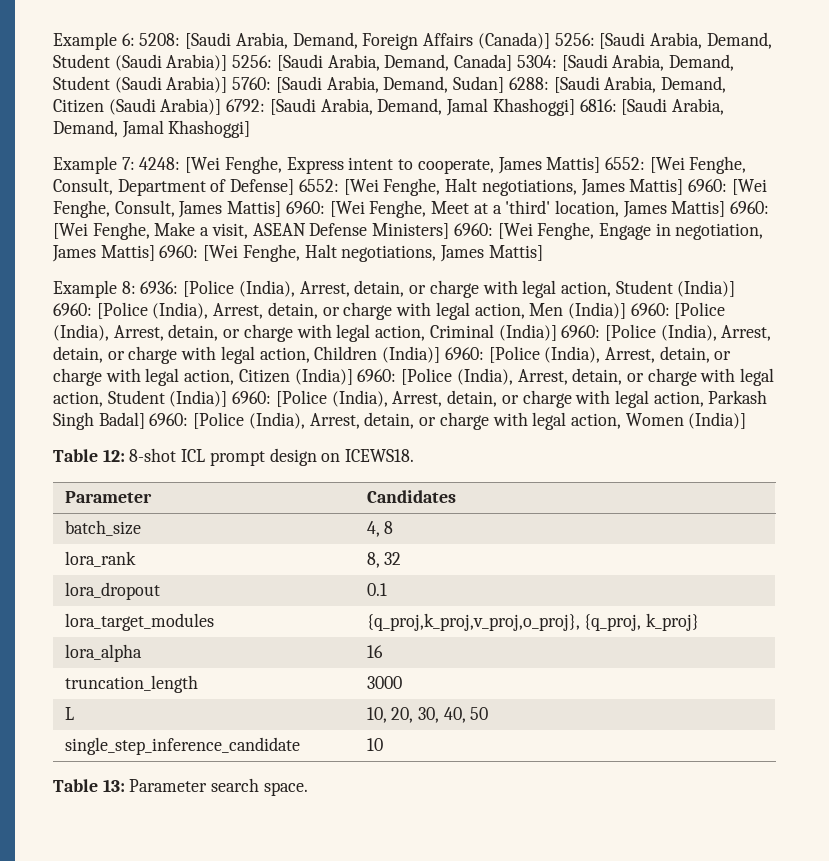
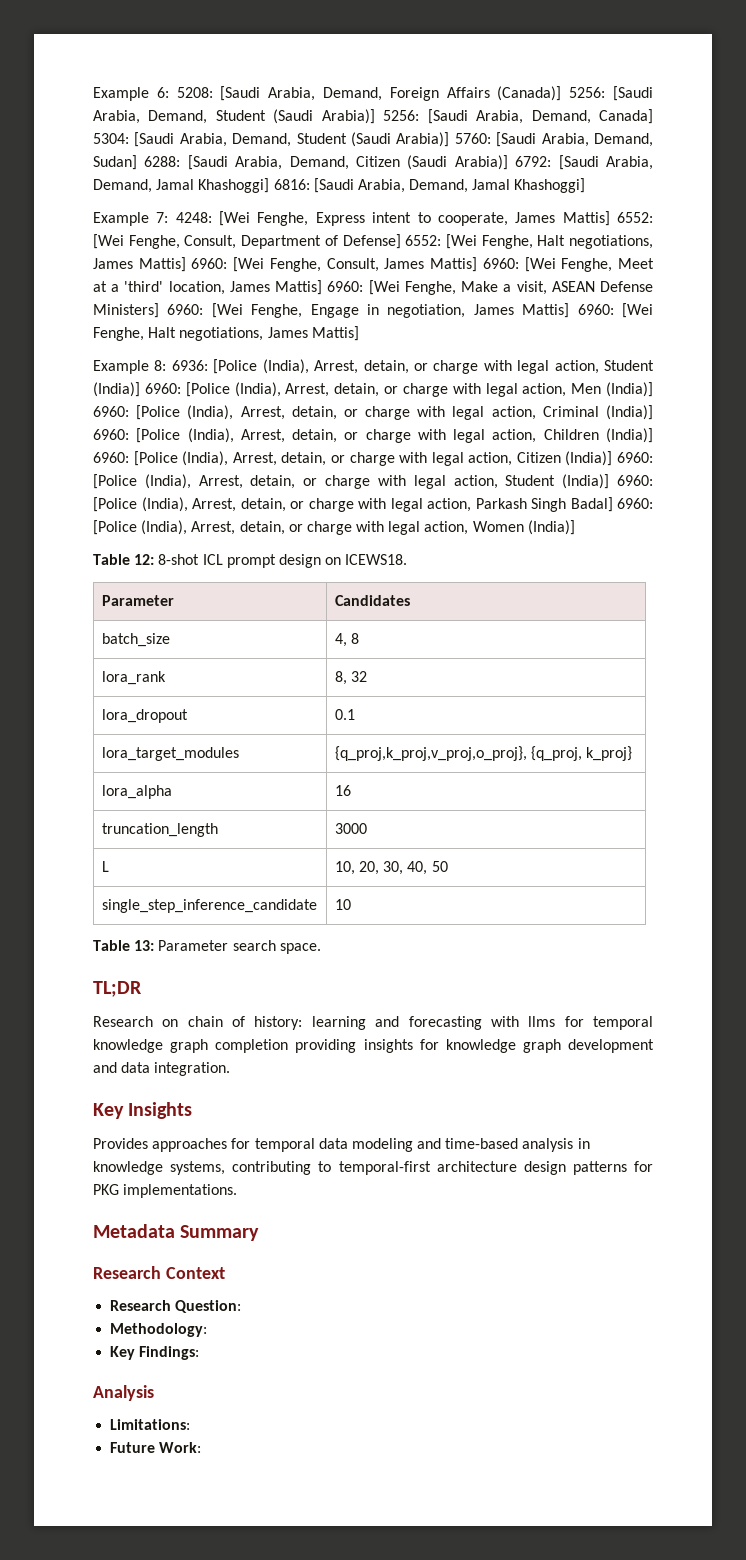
(308, 789) none -> [93,981,142,997] [93,1016,654,1030] [93,1039,654,1053] [93,1062,231,1076] [93,1102,193,1119] [93,1138,590,1152] [93,1161,653,1175] [93,1184,238,1198] [93,1224,260,1241] [93,1266,225,1279] [110,1300,242,1313] [110,1323,208,1337] [110,1346,200,1360] [93,1385,154,1401] [110,1419,191,1430] [110,1442,202,1453] // TL;DR // Research on chain of history: learning and forecasting with llms for temporal knowledge graph completion providing insights for knowledge graph development and data integration. // Key Insights // Provides approaches for temporal data modeling and time-based analysis in knowledge systems, contributing to temporal-first architecture design patterns for PKG implementations. // Metadata Summary // Research Context // Research Question: // Methodology: // Key Findings: // Analysis // Limitations: // Future Work:

